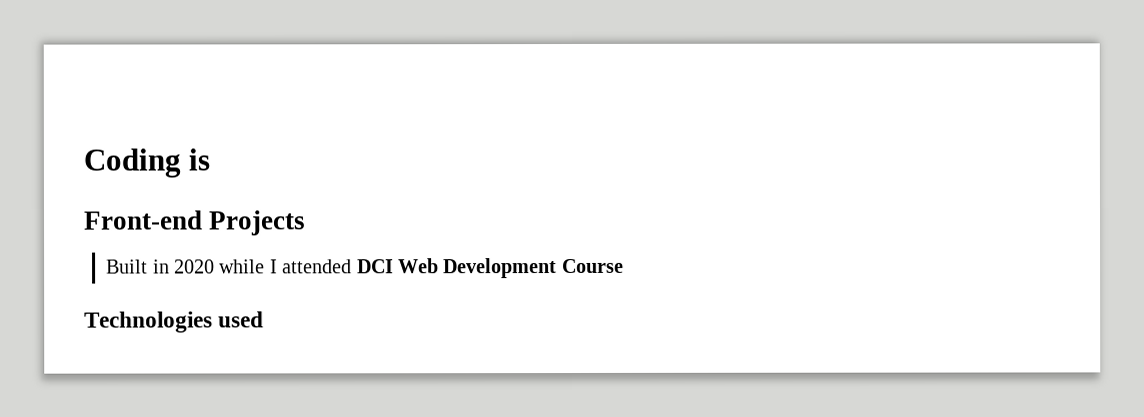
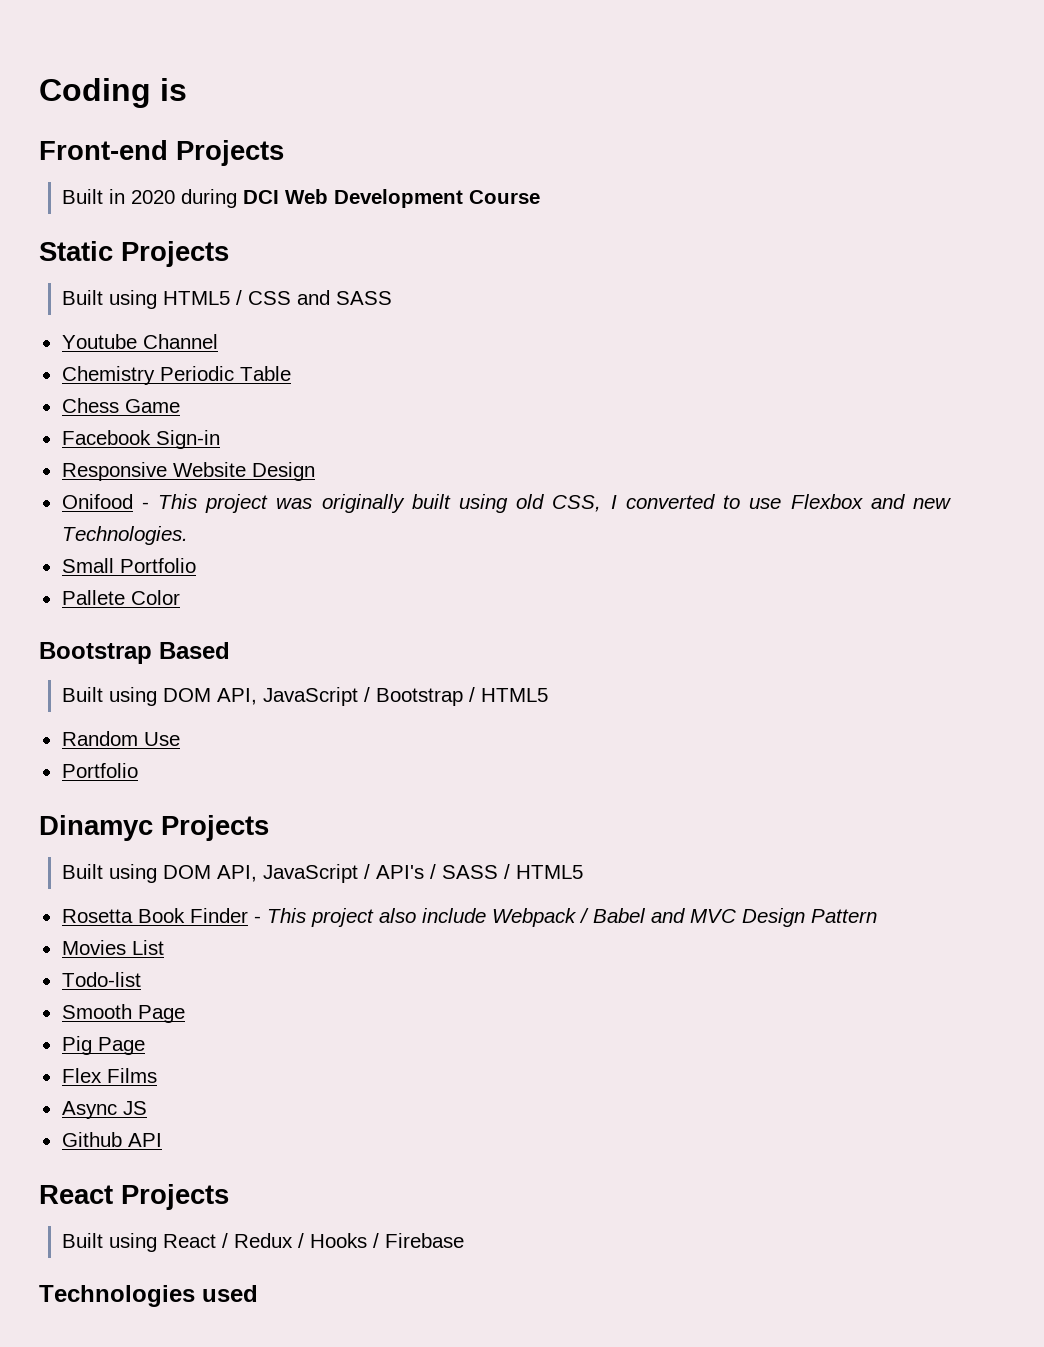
[219,259,353,274] while I attended -> [180,189,237,208] during
(624, 266) none -> [39,241,229,267] [61,290,392,309] [61,334,218,349] [61,366,291,385] [61,398,180,413] [61,430,220,449] [61,462,315,481] [61,494,952,513] [61,526,188,545] [61,558,196,573] [61,590,180,605] [39,642,230,664] [61,687,548,706] [61,731,180,746] [61,763,138,778] [39,815,269,841] [61,864,583,883] [61,908,877,927] [61,940,164,955] [61,972,141,987] [61,1004,185,1023] [61,1036,145,1055] [61,1068,157,1083] [61,1101,147,1119] [61,1132,162,1147] [39,1184,229,1210] [61,1233,464,1252] // Static Projects // Built using HTML5 / CSS and SASS // Youtube Channel // Chemistry Periodic Table // Chess Game // Facebook Sign-in // Responsive Website Design // Onifood - This project was originally built using old CSS, I converted to use Flexbox and new Technologies. // Small Portfolio // Pallete Color // Bootstrap Based // Built using DOM API, JavaScript / Bootstrap / HTML5 // Random Use // Portfolio // Dinamyc Projects // Built using DOM API, JavaScript / API's / SASS / HTML5 // Rosetta Book Finder - This project also include Webpack / Babel and MVC Design Pattern // Movies List // Todo-list // Smooth Page // Pig Page // Flex Films // Async JS // Github API // React Projects // Built using React / Redux / Hooks / Firebase

